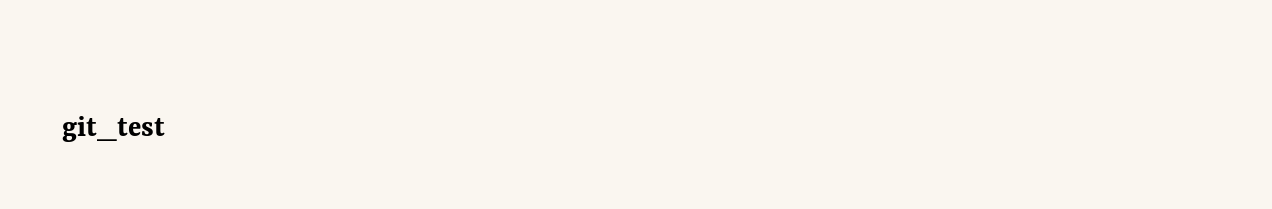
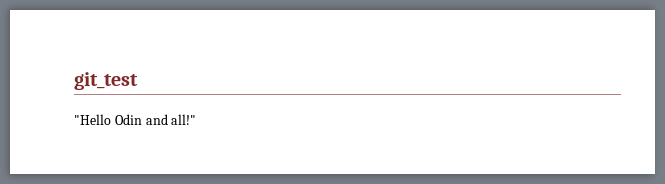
(165, 129) none -> [74,114,197,125] // "Hello Odin and all!"

